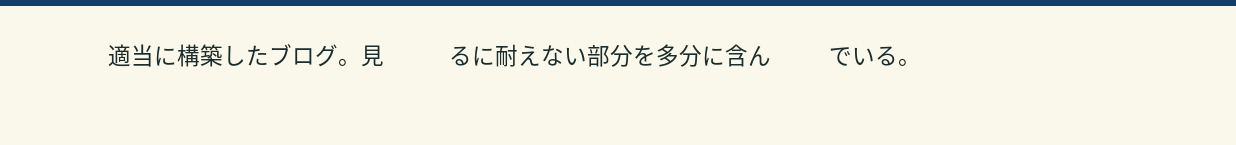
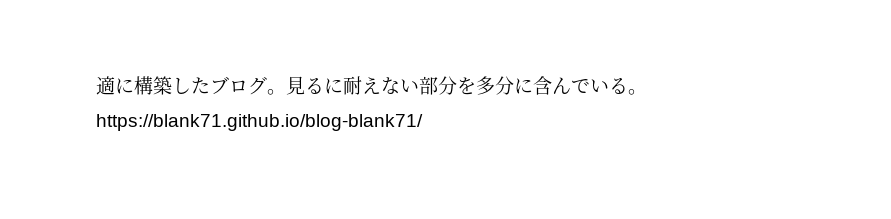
[131,44,155,67] 当 -> (115, 85) none
(921, 62) none -> [96,114,423,131] https://blank71.github.io/blog-blank71/

